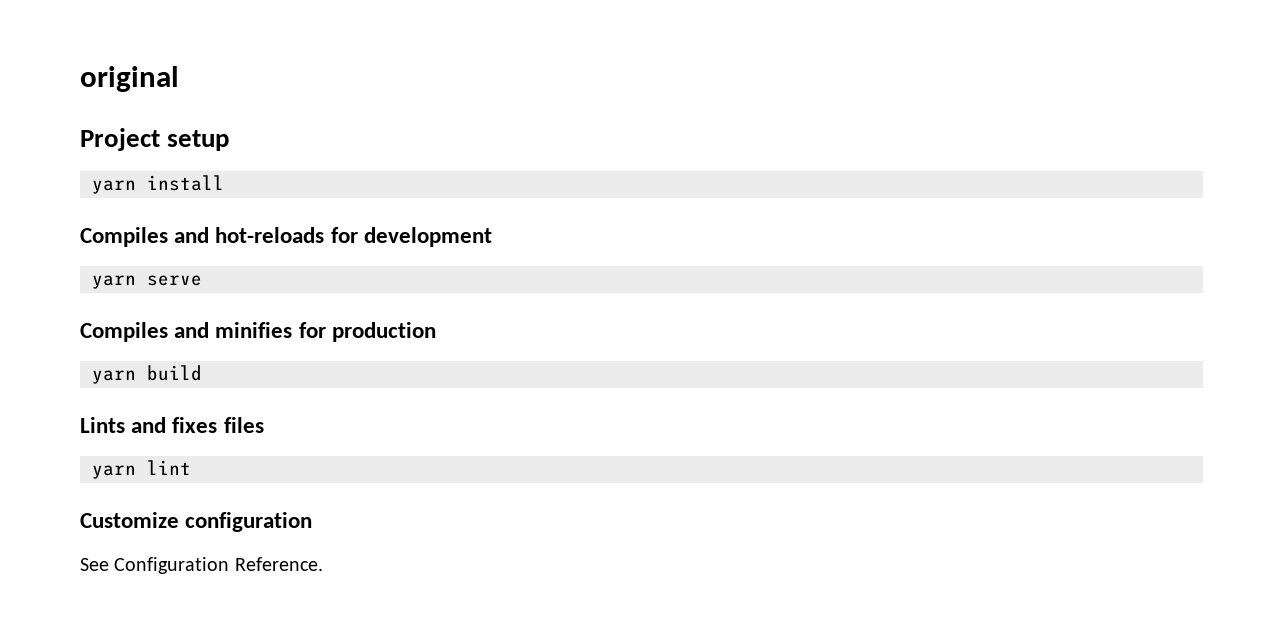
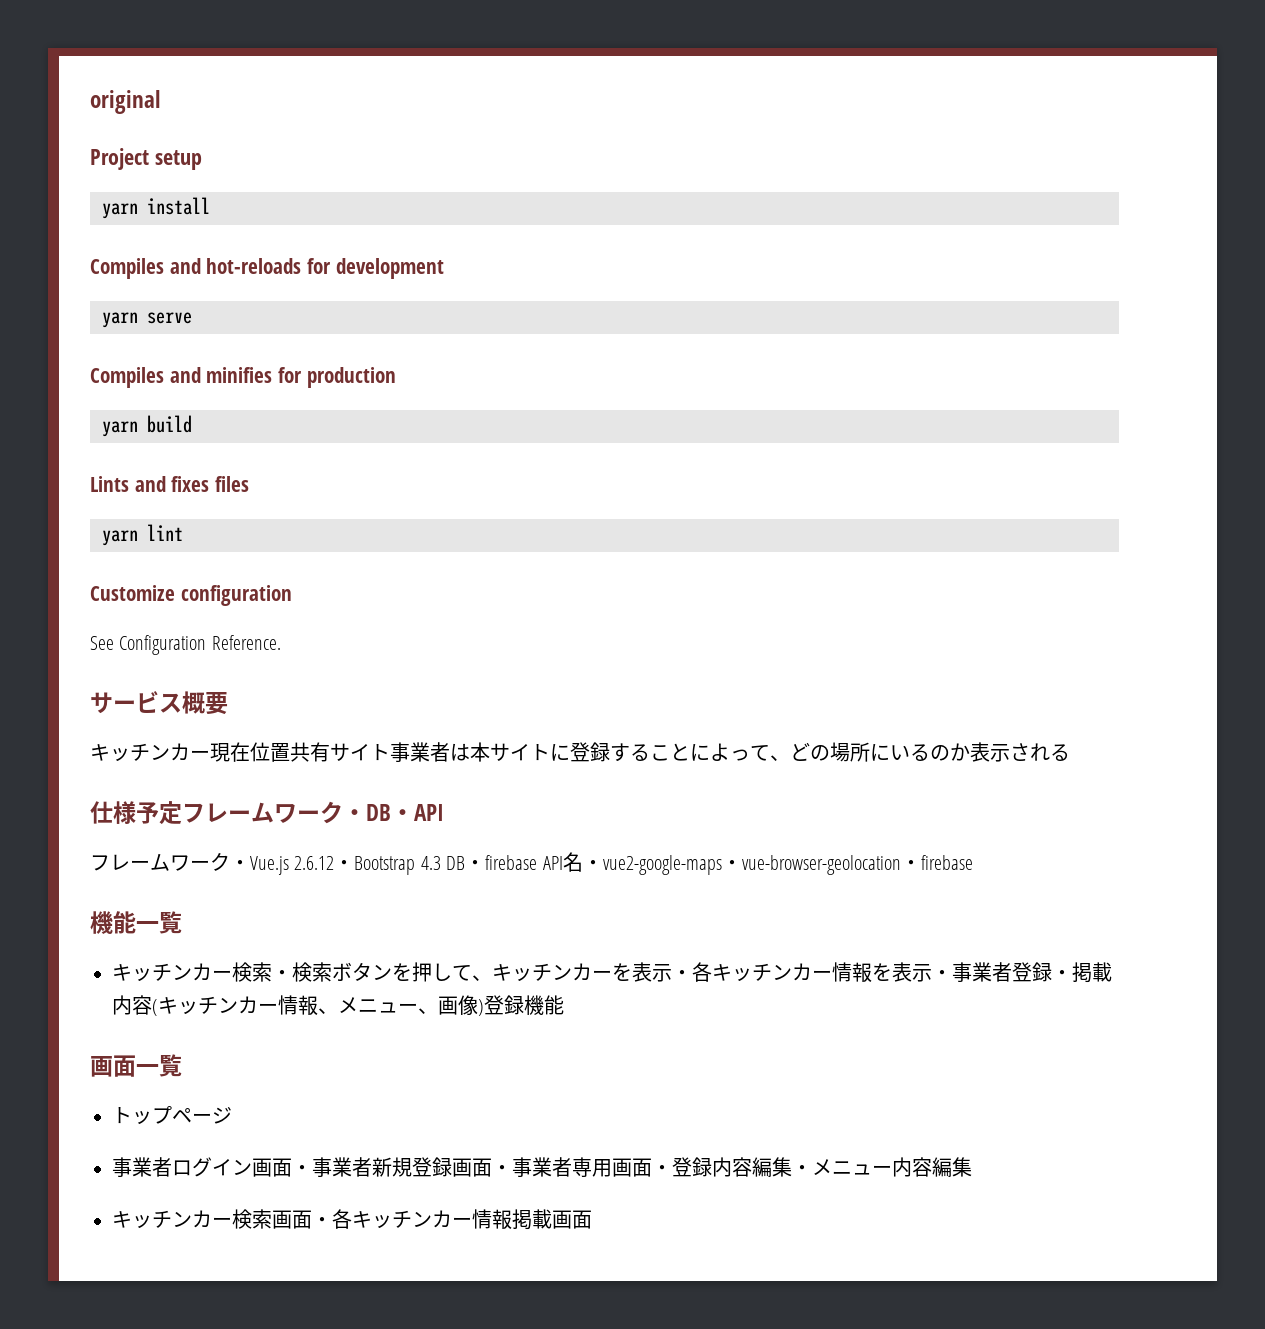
(323, 564) none -> [90,691,228,715] [90,742,1070,762] [90,801,444,825] [90,852,973,875] [90,911,182,934] [112,962,1112,983] [112,995,564,1016] [90,1054,182,1077] [112,1106,232,1125] [112,1157,972,1177] [112,1209,592,1230] // サービス概要 // キッチンカー現在位置共有サイト事業者は本サイトに登録することによって、どの場所にいるのか表示される // 仕様予定フレームワーク・DB・API // フレームワーク・Vue.js 2.6.12・Bootstrap 4.3 DB・firebase API名・vue2-google-maps・vue-browser-geolocation・firebase // 機能一覧 // キッチンカー検索・検索ボタンを押して、キッチンカーを表示・各キッチンカー情報を表示・事業者登録・掲載内容(キッチンカー情報、メニュー、画像)登録機能 // 画面一覧 // トップページ // 事業者ログイン画面・事業者新規登録画面・事業者専用画面・登録内容編集・メニュー内容編集 // キッチンカー検索画面・各キッチンカー情報掲載画面

